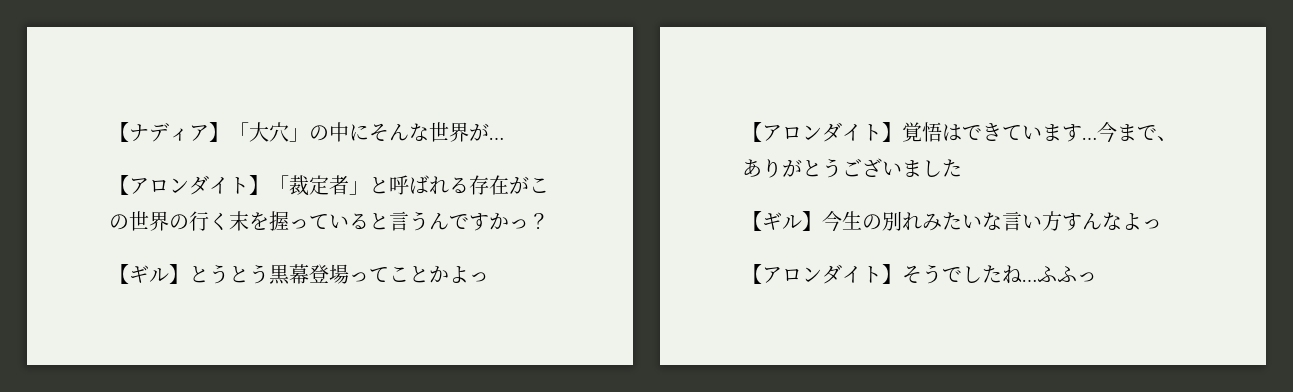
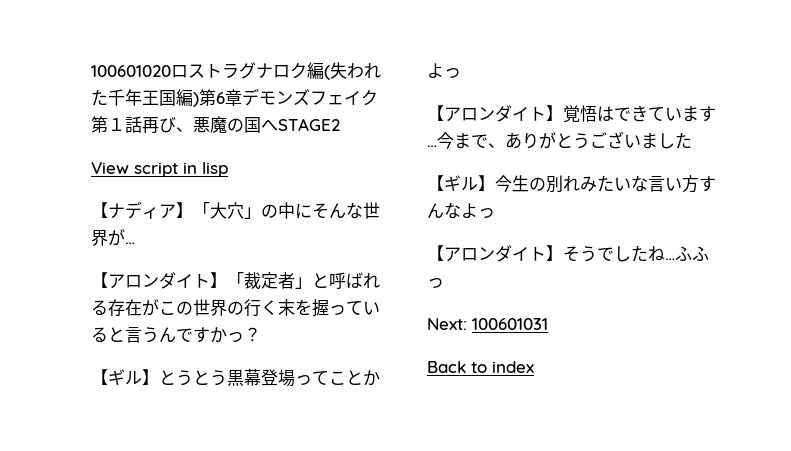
(109, 132) none -> [91,62,381,80] [91,88,378,107] [91,116,340,134] [91,162,228,177] 100601020ロストラグナロク編(失われた千年王国編)第6章デモンズフェイク第１話再び、悪魔の国へSTAGE2 // View script in lisp //
(1097, 277) none -> [427,318,548,330] [427,361,534,373] // Next: 100601031 // Back to index

